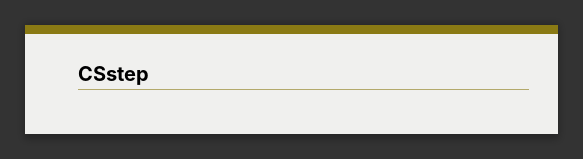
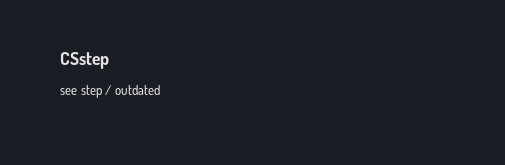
(149, 75) none -> [60,85,160,98] // see step / outdated

